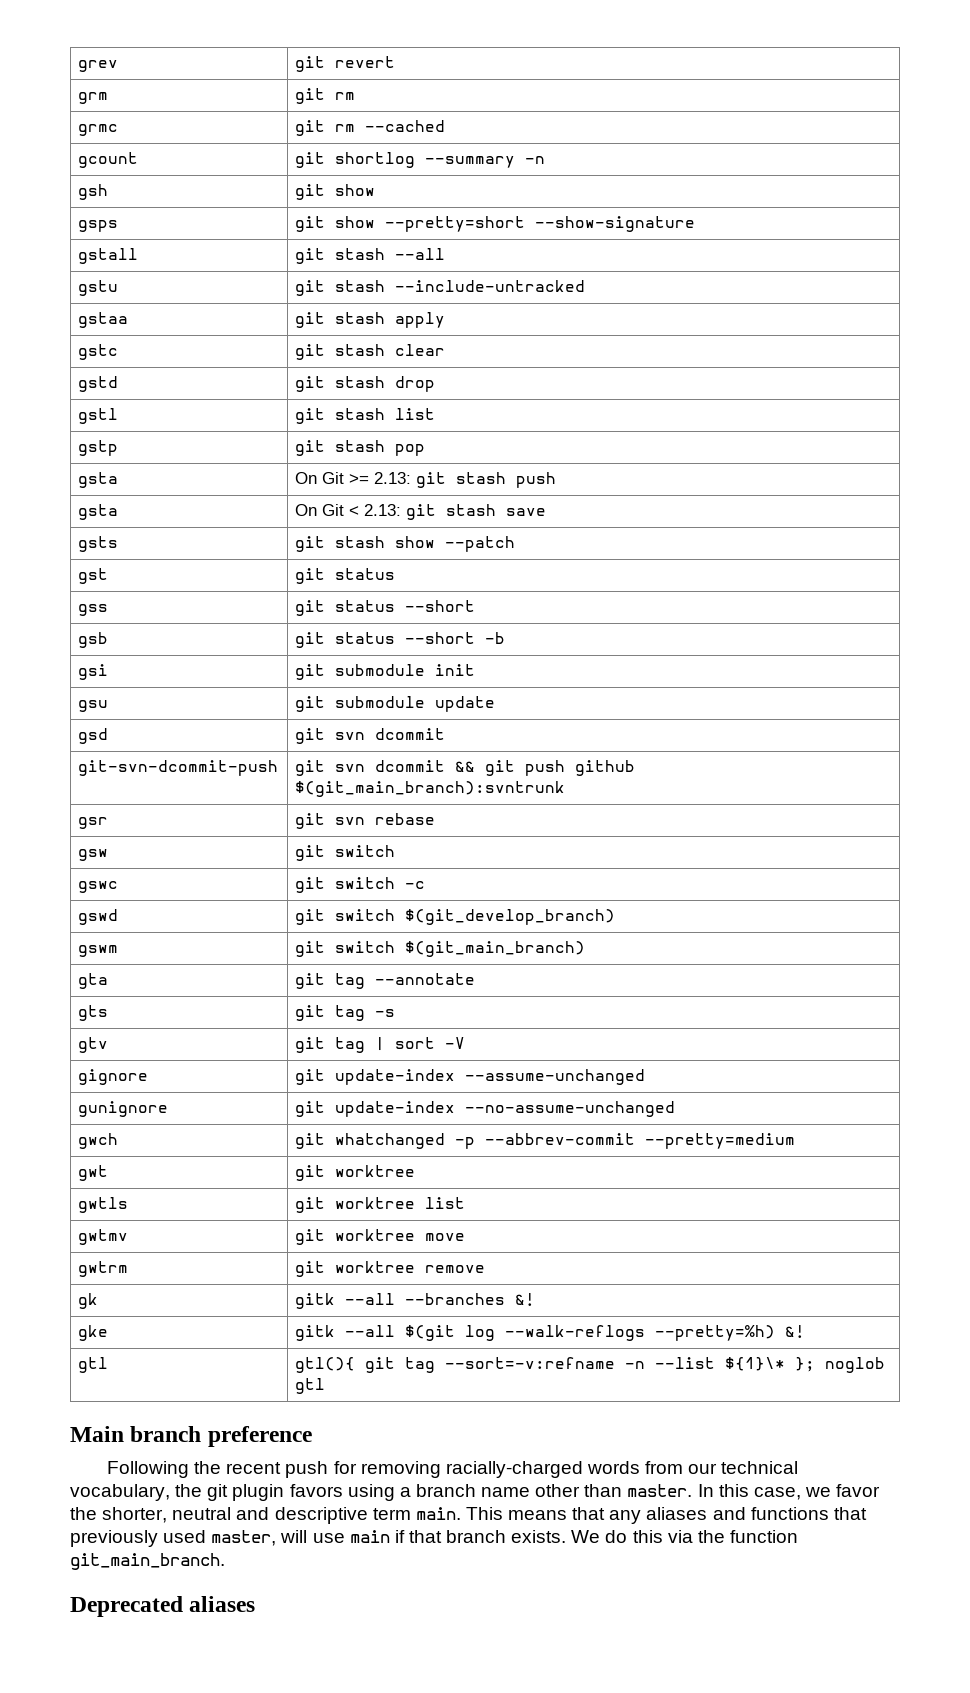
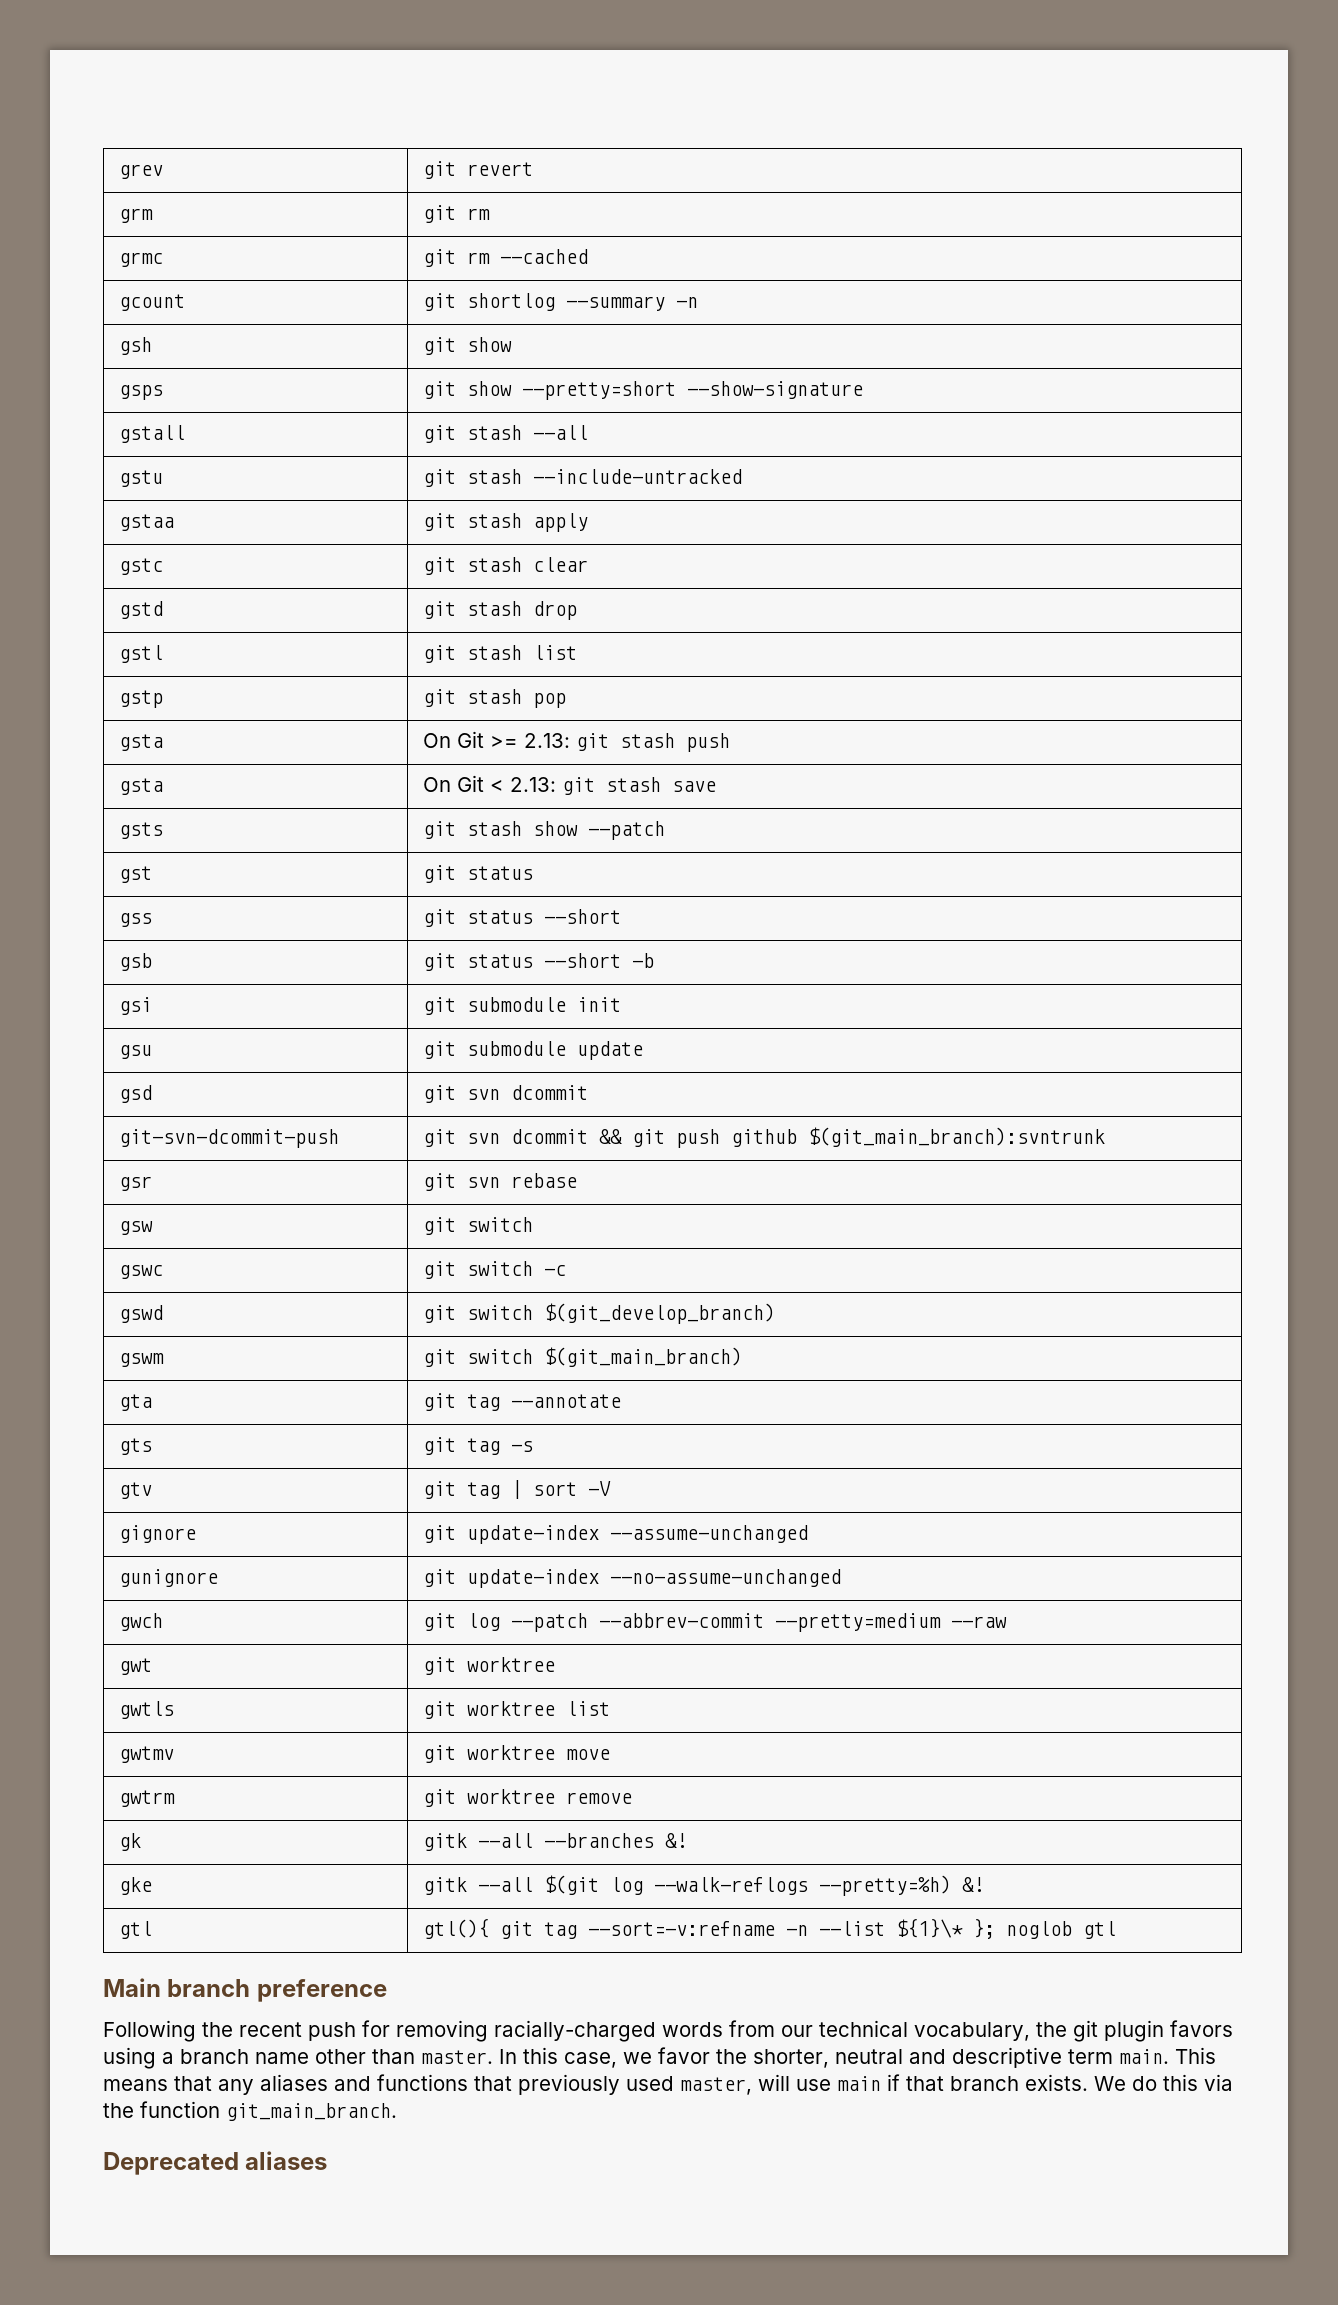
[335,1133,476,1149] whatchanged -p -> [466,1613,588,1632] log --patch
(796, 1141) none -> [950,1616,1007,1628] --raw

